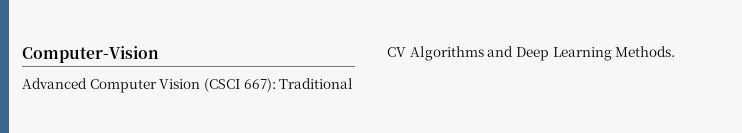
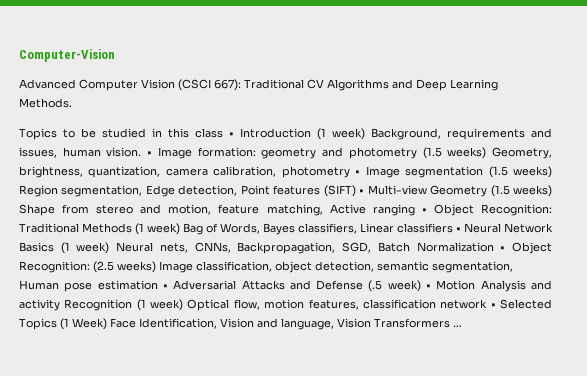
(676, 51) none -> [19,128,552,140] [19,147,552,159] [19,166,553,178] [19,185,552,197] [19,204,552,216] [19,223,553,235] [19,242,553,254] [19,261,513,273] [19,280,553,292] [19,299,553,311] [19,318,462,330] // Topics to be studied in this class • Introduction (1 week) Background, requirements and issues, human vision. • Image formation: geometry and photometry (1.5 weeks) Geometry, brightness, quantization, camera calibration, photometry • Image segmentation (1.5 weeks) Region segmentation, Edge detection, Point features (SIFT) • Multi-view Geometry (1.5 weeks) Shape from stereo and motion, feature matching, Active ranging • Object Recognition: Traditional Methods (1 week) Bag of Words, Bayes classifiers, Linear classifiers • Neural Network Basics (1 week) Neural nets, CNNs, Backpropagation, SGD, Batch Normalization • Object Recognition: (2.5 weeks) Image classification, object detection, semantic segmentation, Human pose estimation • Adversarial Attacks and Defense (.5 week) • Motion Analysis and activity Recognition (1 week) Optical flow, motion features, classification network • Selected Topics (1 Week) Face Identification, Vision and language, Vision Transformers …

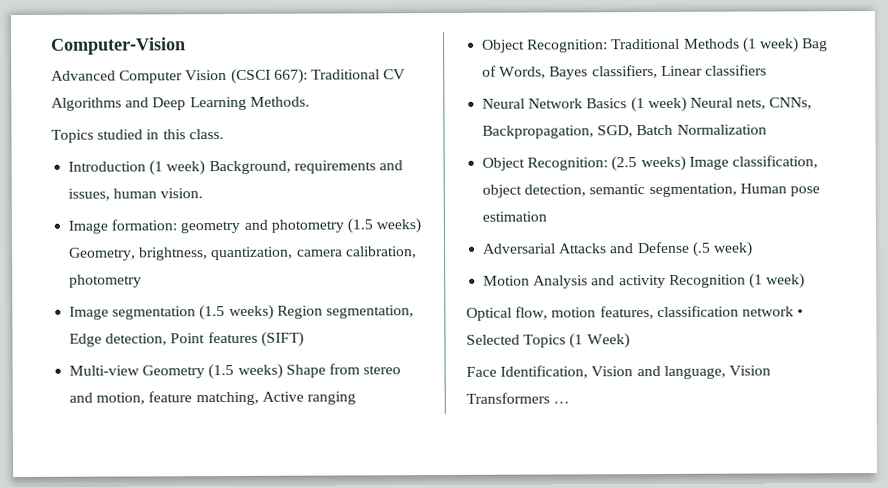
[63,128,96,138] to be -> (94, 136) none
[195,128,234,138] class • -> [188,129,224,140] class. //
[147,151,153,156] • -> (204, 193) //
[355,170,361,175] • -> (143, 281) //
[359,189,365,194] • -> (304, 339) //
[421,208,427,213] • -> (356, 398) //
[456,227,461,232] • -> (767, 70) //
[500,246,506,251] • -> (767, 129) //
[162,284,168,289] • -> (548, 216) //
[426,284,432,289] • -> (753, 249) //
(184, 305) none -> (806, 281) //
(107, 324) none -> (630, 341) //

